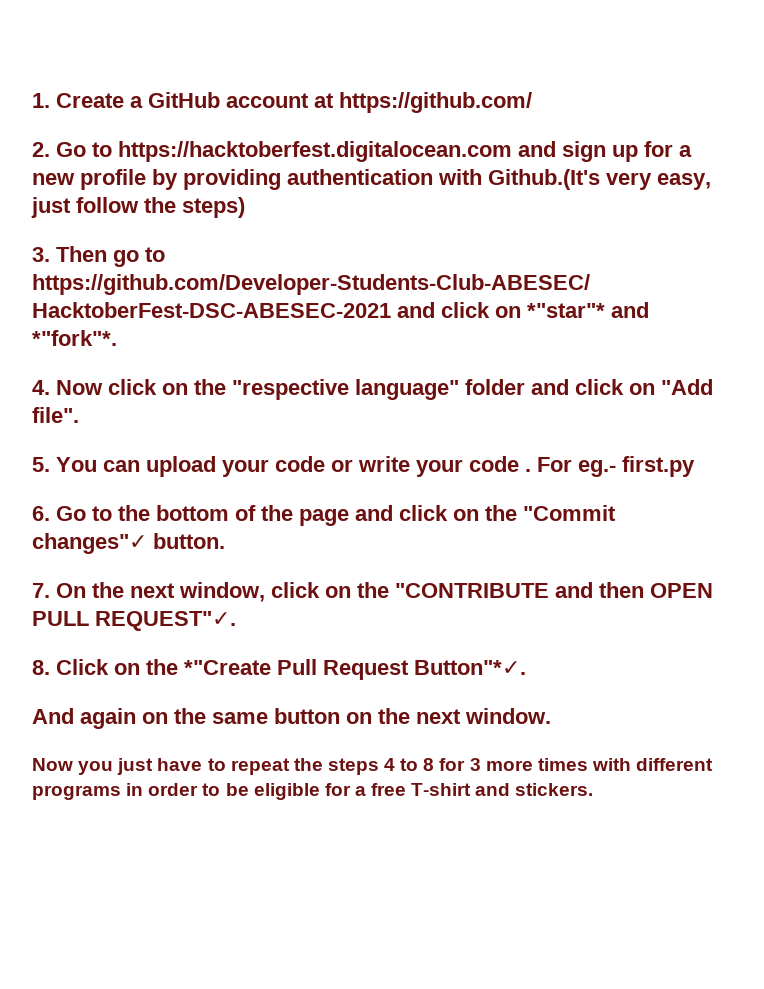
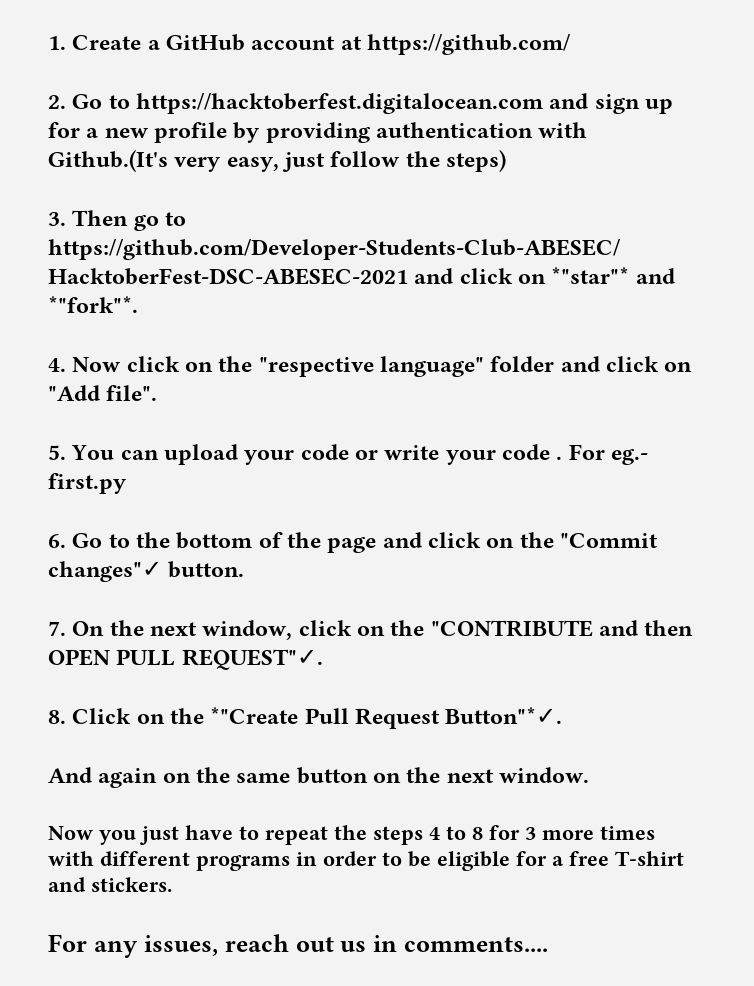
(594, 789) none -> [48,934,549,958] // For any issues, reach out us in comments....

